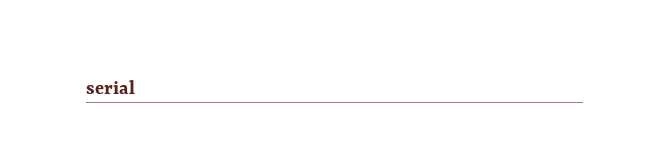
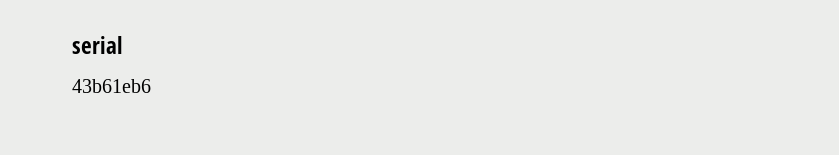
(135, 87) none -> [72,79,151,93] // 43b61eb6

